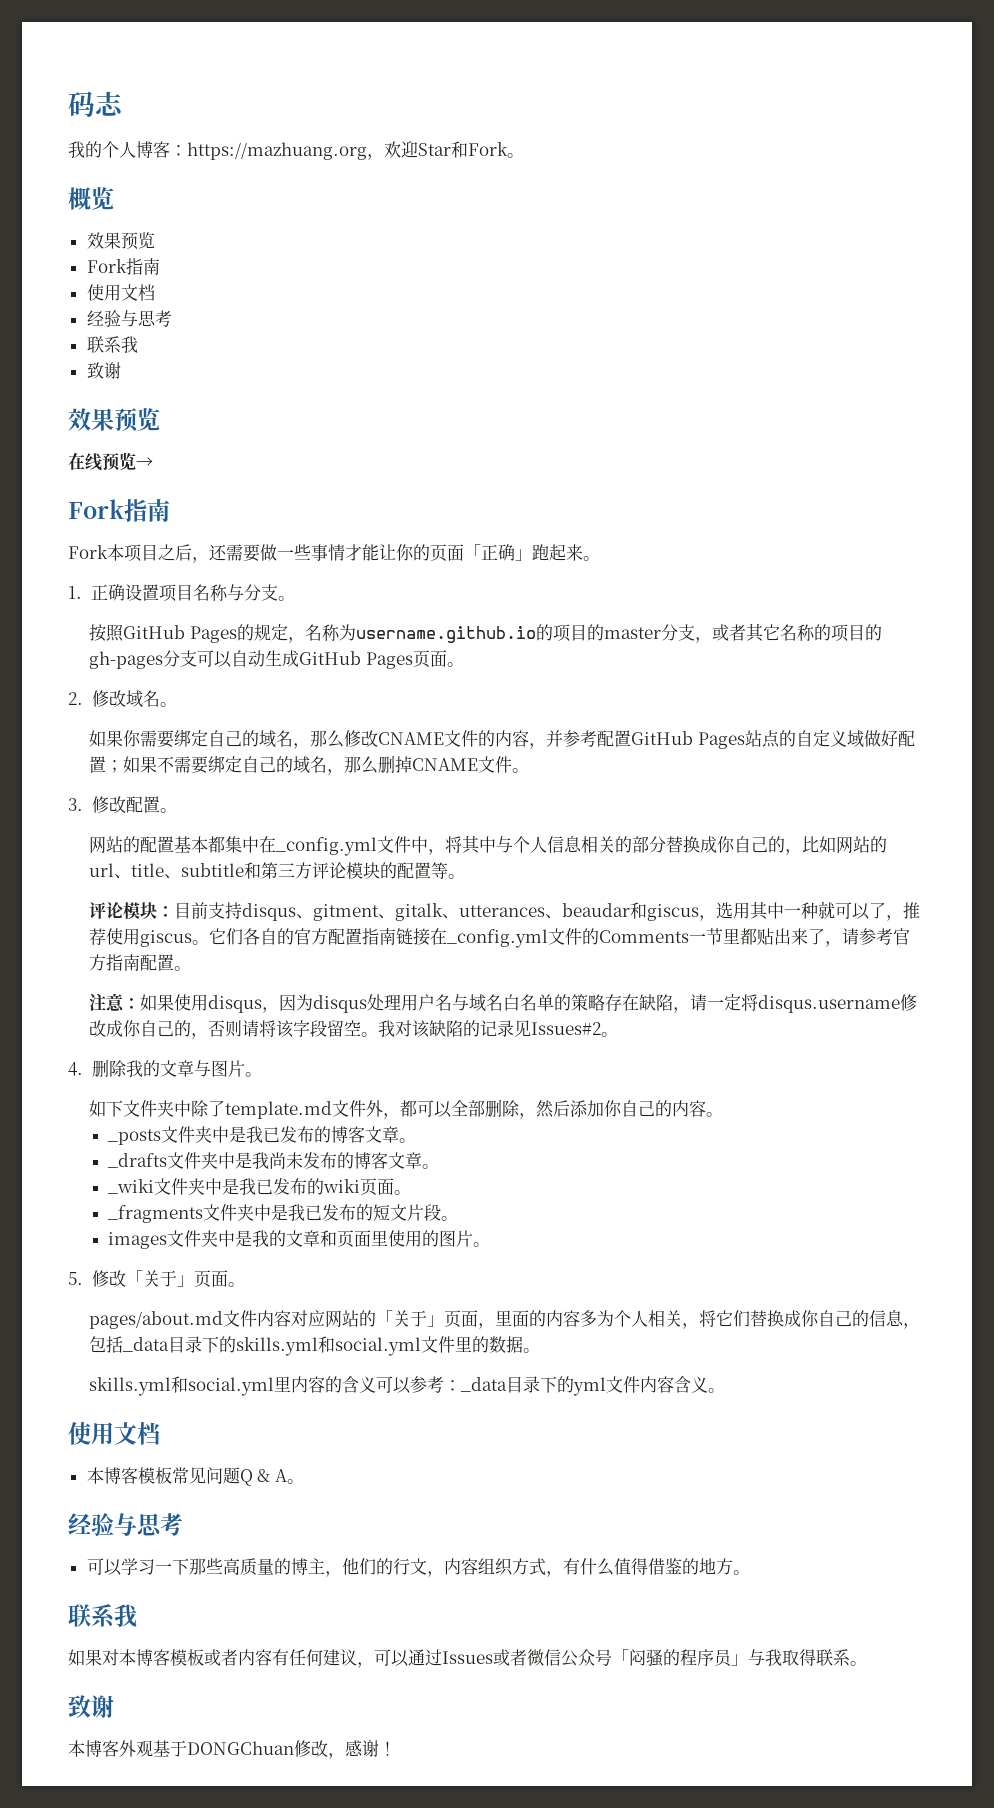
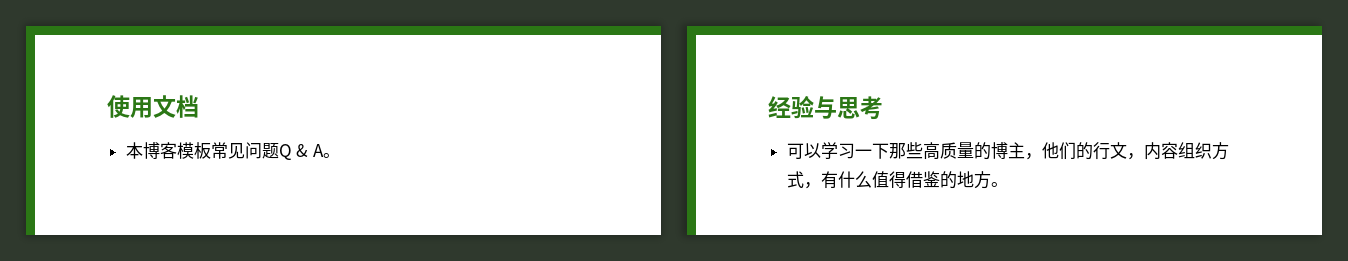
[68,91,124,117] [68,141,524,160] [68,187,114,210] [86,232,155,250] [86,258,160,275] [86,284,155,301] [86,310,172,327] [86,336,138,353] [86,362,121,379] [68,408,160,432] [68,452,153,471] [68,499,170,522] [68,544,600,563] [68,584,295,602] [89,623,882,643] [89,650,464,669] [68,690,177,708] [89,729,915,749] [89,755,530,775] [68,796,177,813] [89,835,888,856] [89,862,466,879] [89,901,921,921] [89,928,911,948] [89,954,192,971] [89,993,918,1013] [89,1020,619,1039] [68,1059,262,1077] [89,1099,724,1119] [106,1126,416,1145] [106,1152,439,1169] [106,1178,411,1196] [106,1204,458,1223] [107,1230,490,1249] [68,1270,245,1288] [89,1310,921,1329] [89,1336,541,1356] [89,1376,726,1396] 码志 // 我的个人博客：https://mazhuang.org，欢迎Star和Fork。 // 概览 // 效果预览 // Fork指南 // 使用文档 // 经验与思考 // 联系我 // 致谢 // 效果预览 // 在线预览→ // Fork指南 // Fork本项目之后，还需要做一些事情才能让你的页面「正确」跑起来。 // 1.正确设置项目名称与分支。 // 按照GitHub Pages的规定，名称为username.github.io的项目的master分支，或者其它名称的项目的gh-pages分支可以自动生成GitHub Pages页面。 // 2.修改域名。 // 如果你需要绑定自己的域名，那么修改CNAME文件的内容，并参考配置GitHub Pages站点的自定义域做好配置；如果不需要绑定自己的域名，那么删掉CNAME文件。 // 3.修改配置。 // 网站的配置基本都集中在_config.yml文件中，将其中与个人信息相关的部分替换成你自己的，比如网站的url、title、subtitle和第三方评论模块的配置等。 // 评论模块：目前支持disqus、gitment、gitalk、utterances、beaudar和giscus，选用其中一种就可以了，推荐使用giscus。它们各自的官方配置指南链接在_config.yml文件的Comments一节里都贴出来了，请参考官方指南配置。 // 注意：如果使用disqus，因为disqus处理用户名与域名白名单的策略存在缺陷，请一定将disqus.username修改成你自己的，否则请将该字段留空。我对该缺陷的记录见Issues#2。 // 4.删除我的文章与图片。 // 如下文件夹中除了template.md文件外，都可以全部删除，然后添加你自己的内容。 // _posts文件夹中是我已发布的博客文章。 // _drafts文件夹中是我尚未发布的博客文章。 // _wiki文件夹中是我已发布的wiki页面。 // _fragments文件夹中是我已发布的短文片段。 // images文件夹中是我的文章和页面里使用的图片。 // 5.修改「关于」页面。 // pages/about.md文件内容对应网站的「关于」页面，里面的内容多为个人相关，将它们替换成你自己的信息，包括_data目录下的skills.yml和social.yml文件里的数据。 // skills.yml和social.yml里内容的含义可以参考：_data目录下的yml文件内容含义。 // -> (107, 106) none
[68,1604,137,1628] [68,1649,867,1668] [68,1695,114,1718] [68,1740,396,1759] // 联系我 // 如果对本博客模板或者内容有任何建议，可以通过Issues或者微信公众号「闷骚的程序员」与我取得联系。 // 致谢 // 本博客外观基于DONGChuan修改，感谢！ -> (1008, 184) none

